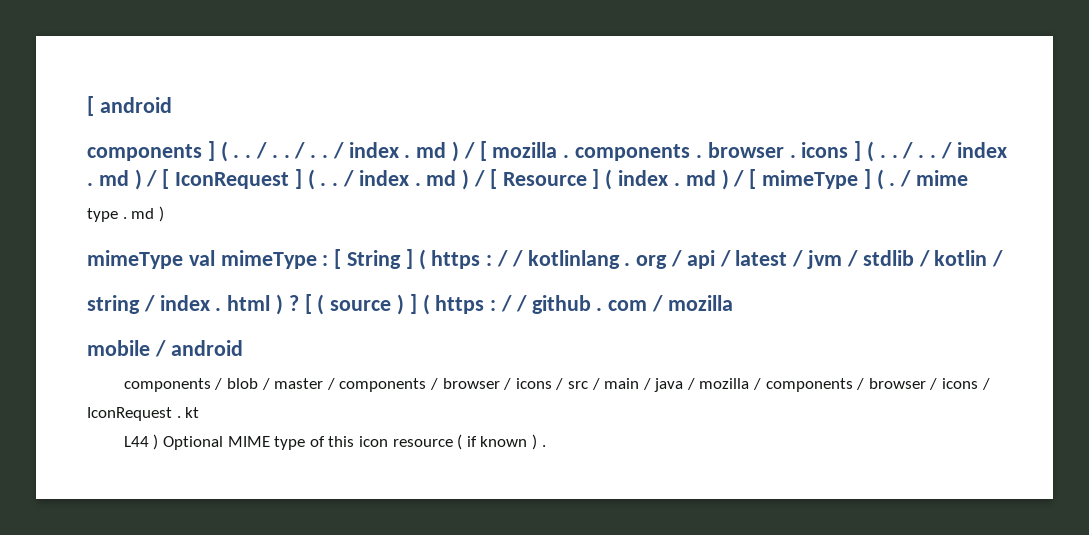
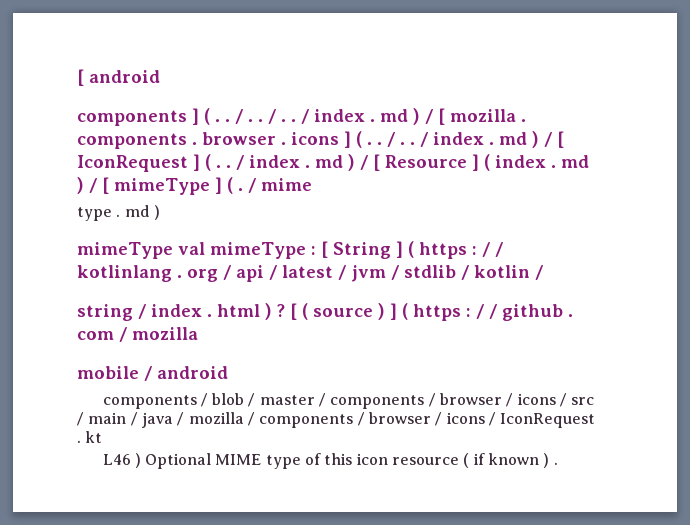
[123,436,149,447] L44 -> [102,454,131,465] L46

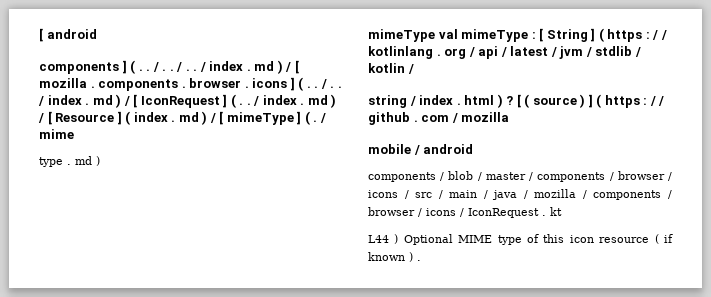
[102,454,131,465] L46 -> [368,235,389,243] L44

